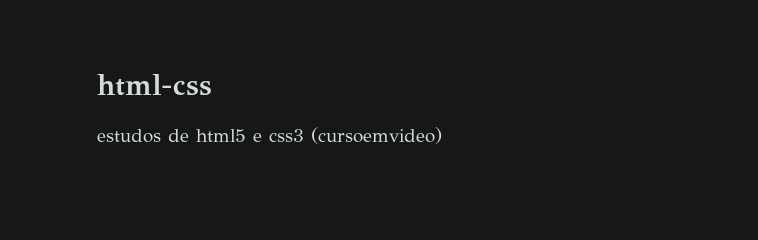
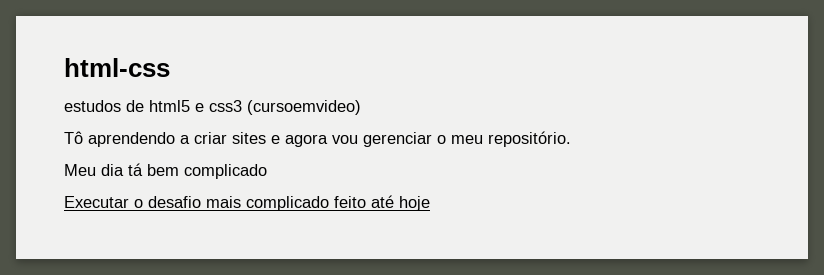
(442, 135) none -> [64,131,571,147] [64,163,267,179] [64,195,430,211] // Tô aprendendo a criar sites e agora vou gerenciar o meu repositório. // Meu dia tá bem complicado // Executar o desafio mais complicado feito até hoje

